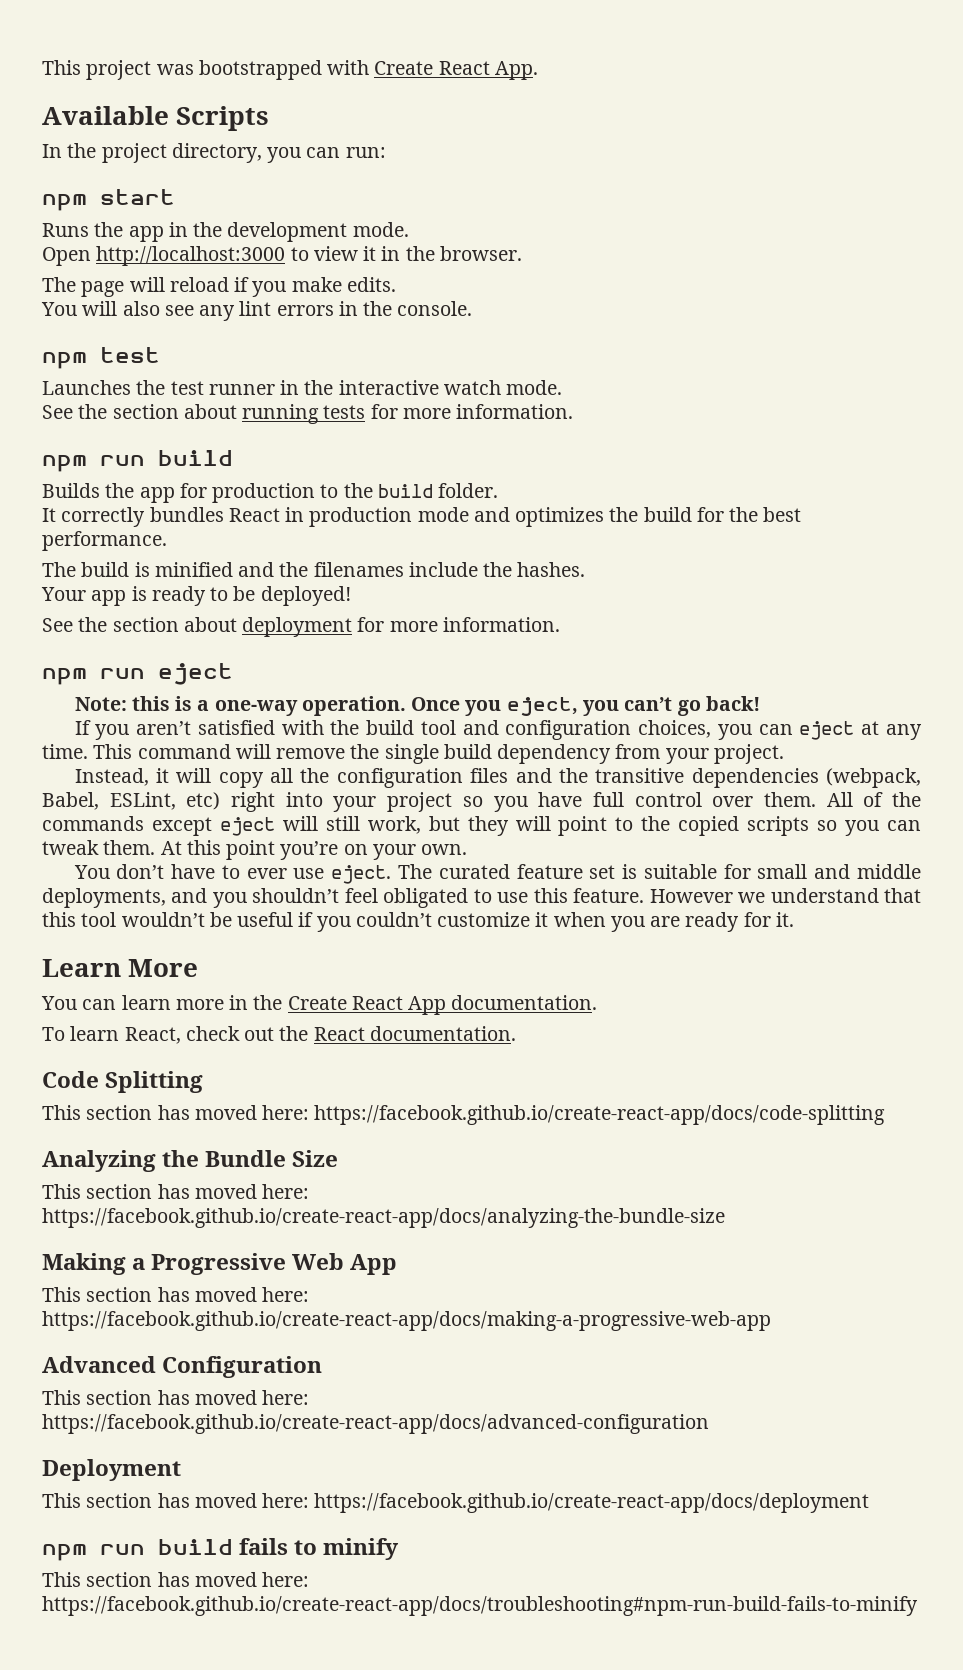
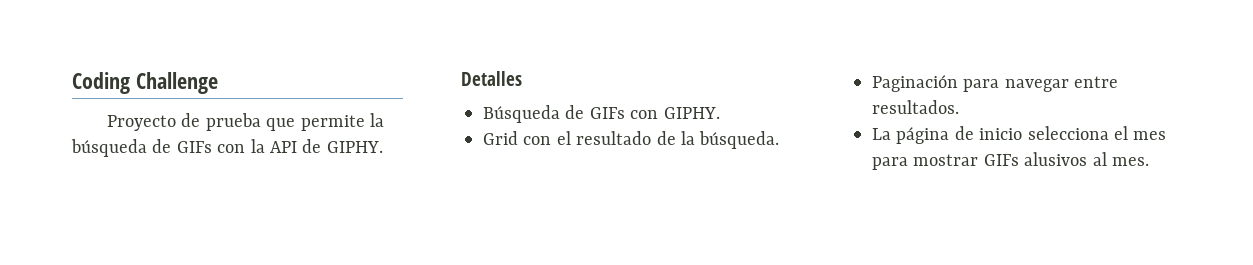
[42,60,538,80] [42,106,270,131] [42,143,386,163] [42,189,175,211] [42,222,409,242] [42,246,522,266] [42,277,396,297] [41,301,473,321] [42,347,160,369] [42,380,563,395] [42,404,574,424] [42,450,233,472] [42,483,499,503] [42,507,802,527] [42,531,167,551] [42,562,586,577] [41,586,351,606] [42,617,560,637] [42,663,233,685] [74,696,760,716] [74,720,922,740] [42,744,784,764] [74,768,921,788] [42,792,921,812] [42,816,921,836] [42,840,468,860] [73,864,922,884] [42,888,921,908] [42,912,794,932] [42,959,199,977] [41,995,598,1015] [42,1026,516,1044] [42,1071,204,1093] [42,1105,886,1125] [42,1150,339,1172] [42,1184,310,1199] [42,1208,725,1228] [42,1253,398,1275] [42,1287,310,1302] [42,1311,771,1331] [42,1356,323,1378] [42,1390,310,1405] [42,1414,709,1434] [42,1459,181,1481] [42,1493,870,1513] [42,1538,400,1561] [42,1572,310,1587] [42,1596,918,1616] This project was bootstrapped with Create React App. // Available Scripts // In the project directory, you can run: // npm start // Runs the app in the development mode. // Open http://localhost:3000 to view it in the browser. // The page will reload if you make edits. // You will also see any lint errors in the console. // npm test // Launches the test runner in the interactive watch mode. // See the section about running tests for more information. // npm run build // Builds the app for production to the build folder. // It correctly bundles React in production mode and optimizes the build for the best performance. // The build is minified and the filenames include the hashes. // Your app is ready to be deployed! // See the section about deployment for more information. // npm run eject // Note: this is a one-way operation. Once you eject, you can’t go back! // If you aren’t satisfied with the build tool and configuration choices, you can eject at any time. This command will remove the single build dependency from your project. // Instead, it will copy all the configuration files and the transitive dependencies (webpack, Babel, ESLint, etc) right into your project so you have full control over them. All of the commands except eject will still work, but they will point to the copied scripts so you can tweak them. At this point you’re on your own. // You don’t have to ever use eject. The curated feature set is suitable for small and middle deployments, and you shouldn’t feel obligated to use this feature. However we understand that this tool wouldn’t be useful if you couldn’t customize it when you are ready for it. // Learn More // You can learn more in the Create React App documentation. // To learn React, check out the React documentation. // Code Splitting // This section has moved here: https://facebook.github.io/create-react-app/docs/code-splitting // Analyzing the Bundle Size // This section has moved here: https://facebook.github.io/create-react-app/docs/analyzing-the-bundle-size // Making a Progressive Web App // This section has moved here: https://facebook.github.io/create-react-app/docs/making-a-progressive-web-app // Advanced Configuration // This section has moved here: https://facebook.github.io/create-react-app/docs/advanced-configuration // Deployment // This section has moved here: https://facebook.github.io/create-react-app/docs/deployment // npm run build fails to minify // This section has moved here: https://facebook.github.io/create-react-app/docs/troubleshooting#npm-run-build-fails-to-minify -> [72,72,218,94] [106,113,384,131] [71,139,383,157] [461,71,522,86] [483,105,720,123] [483,131,780,149] [872,75,1119,92] [872,100,959,114] [872,126,1167,144] [872,152,1149,170] Coding Challenge // Proyecto de prueba que permite la búsqueda de GIFs con la API de GIPHY. // Detalles // Búsqueda de GIFs con GIPHY. // Grid con el resultado de la búsqueda. // Paginación para navegar entre resultados. // La página de inicio selecciona el mes para mostrar GIFs alusivos al mes.

